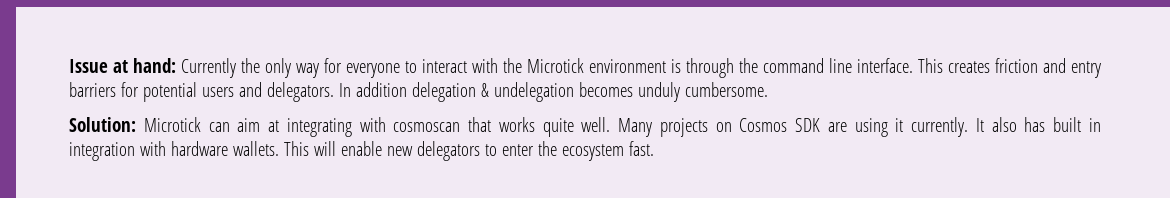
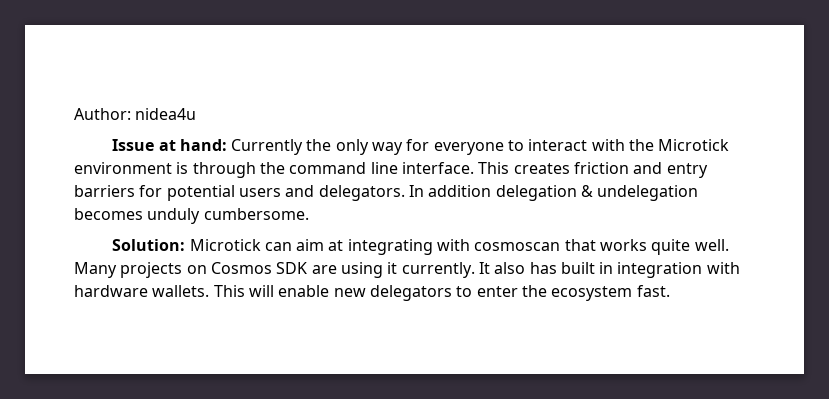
(69, 66) none -> [74,108,197,120] Author: nidea4u //

